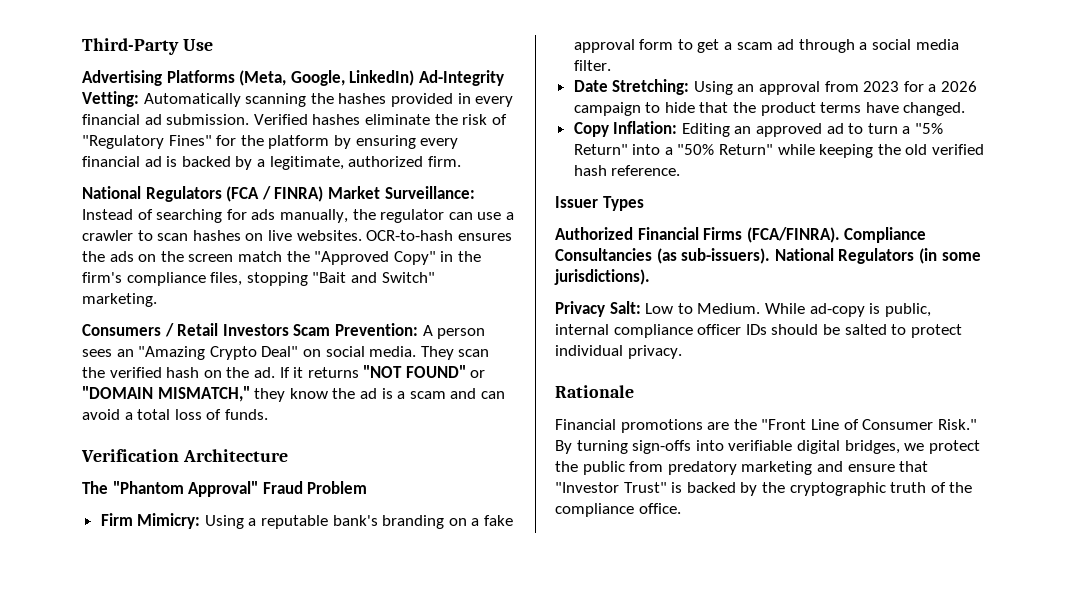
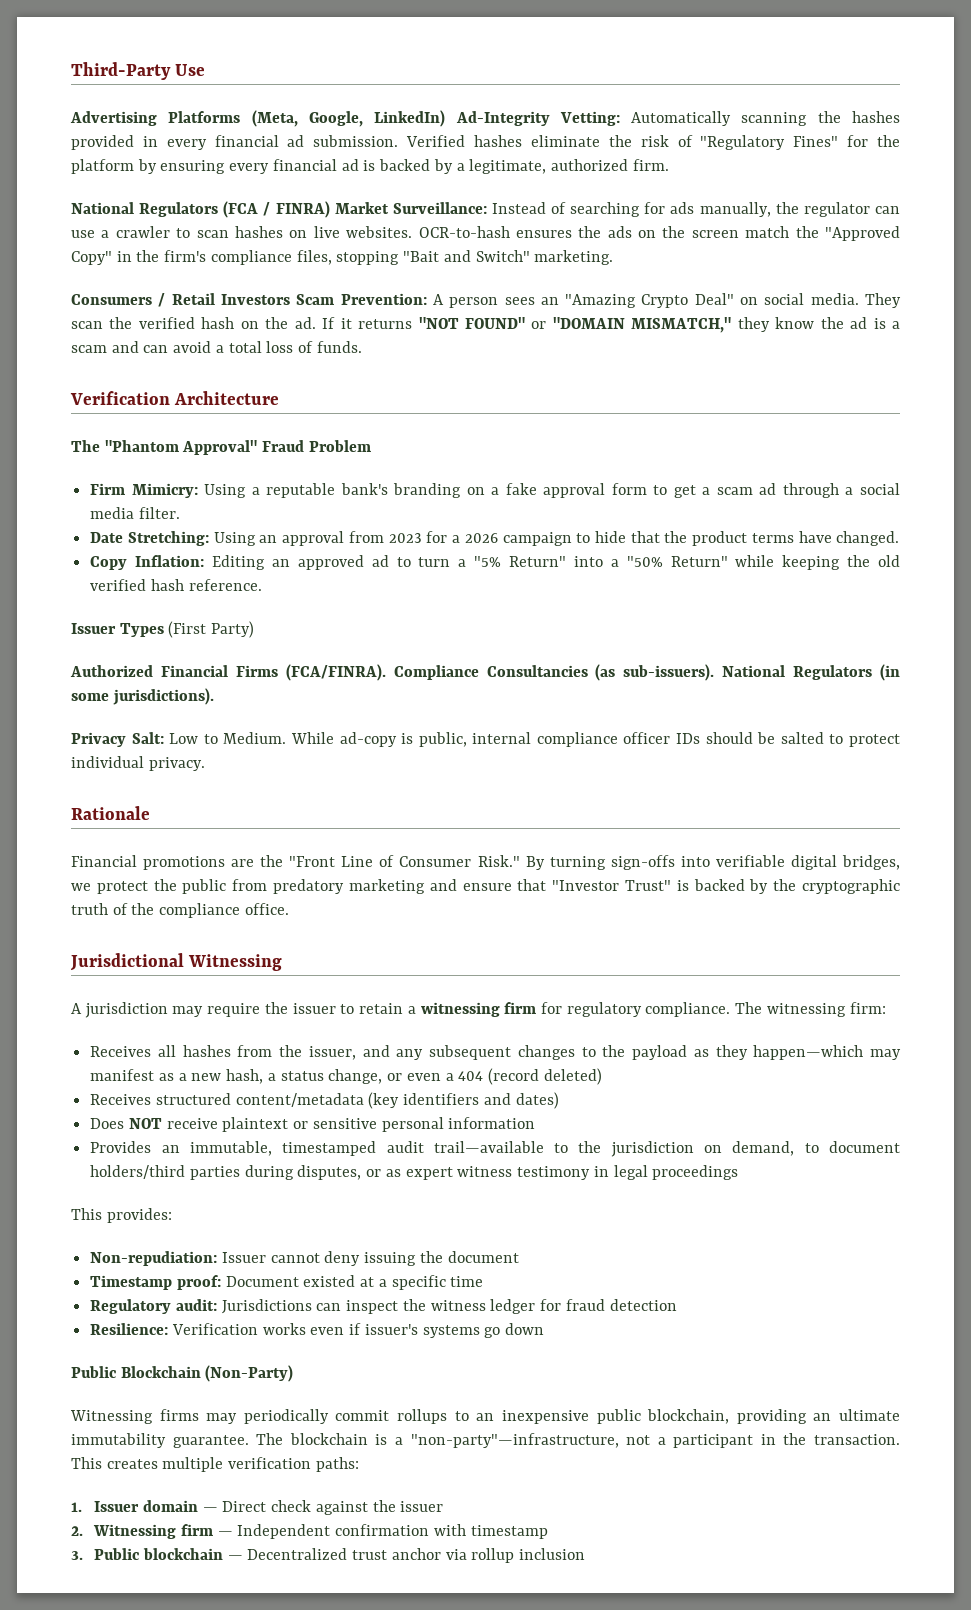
(644, 203) none -> [168,621,255,638] (First Party)
(681, 508) none -> [70,953,283,971] [71,1002,886,1018] [90,1045,901,1060] [90,1068,602,1085] [90,1092,559,1109] [90,1117,536,1132] [90,1141,900,1157] [90,1165,739,1180] [71,1208,172,1223] [90,1251,519,1266] [90,1275,484,1290] [90,1299,677,1314] [90,1323,545,1338] [71,1365,294,1382] [70,1409,901,1424] [71,1433,901,1448] [71,1457,359,1472] [71,1500,444,1515] [71,1524,548,1539] [71,1548,586,1563] // Jurisdictional Witnessing // A jurisdiction may require the issuer to retain a witnessing firm for regulatory compliance. The witnessing firm: // Receives all hashes from the issuer, and any subsequent changes to the payload as they happen—which may manifest as a new hash, a status change, or even a 404 (record deleted) // Receives structured content/metadata (key identifiers and dates) // Does NOT receive plaintext or sensitive personal information // Provides an immutable, timestamped audit trail—available to the jurisdiction on demand, to document holders/third parties during disputes, or as expert witness testimony in legal proceedings // This provides: // Non-repudiation: Issuer cannot deny issuing the document // Timestamp proof: Document existed at a specific time // Regulatory audit: Jurisdictions can inspect the witness ledger for fraud detection // Resilience: Verification works even if issuer's systems go down // Public Blockchain (Non-Party) // Witnessing firms may periodically commit rollups to an inexpensive public blockchain, providing an ultimate immutability guarantee. The blockchain is a "non-party"—infrastructure, not a participant in the transaction. This creates multiple verification paths: // 1. Issuer domain — Direct check against the issuer // 2. Witnessing firm — Independent confirmation with timestamp // 3. Public blockchain — Decentralized trust anchor via rollup inclusion

